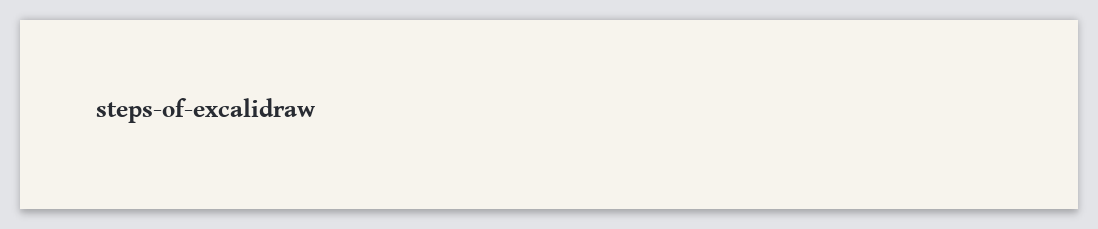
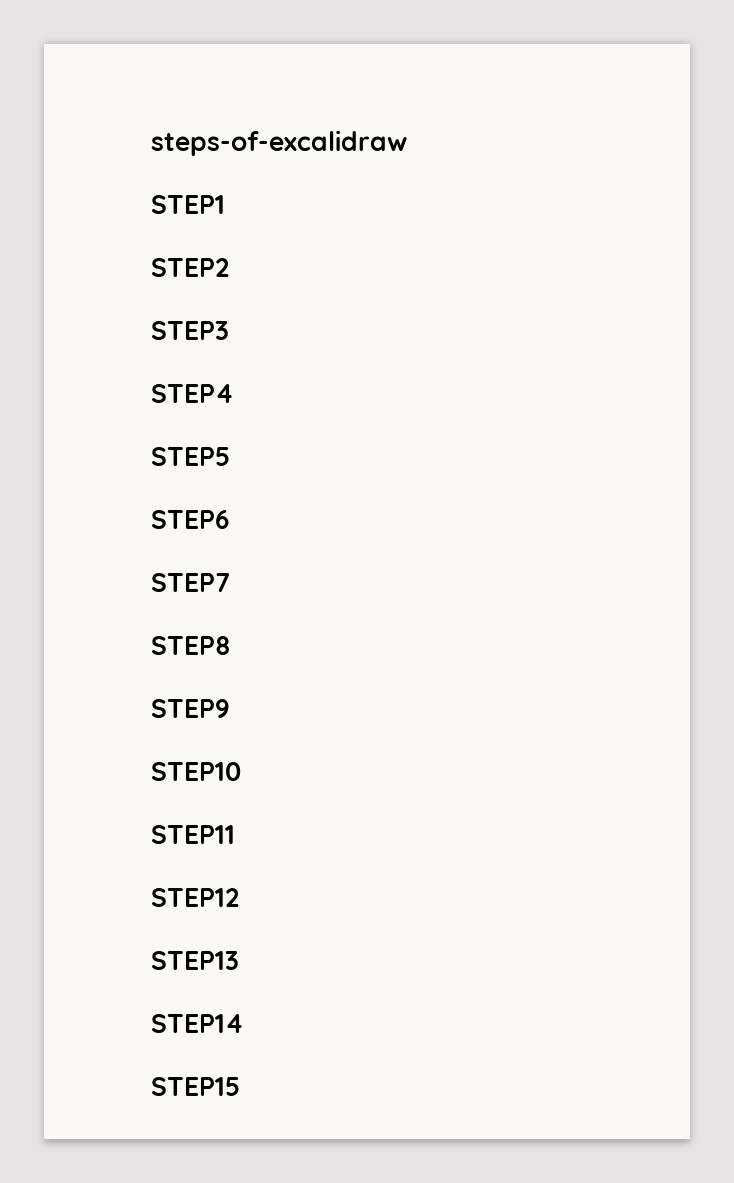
(315, 110) none -> [151,195,225,214] [151,258,229,277] [151,321,229,340] [151,384,234,403] [151,447,230,466] [151,510,230,529] [151,573,230,592] [151,636,231,655] [151,699,230,718] [151,762,241,781] [151,825,235,844] [151,888,239,907] [151,951,239,970] [151,1014,244,1033] [151,1077,240,1096] // STEP1 // STEP2 // STEP3 // STEP4 // STEP5 // STEP6 // STEP7 // STEP8 // STEP9 // STEP10 // STEP11 // STEP12 // STEP13 // STEP14 // STEP15

